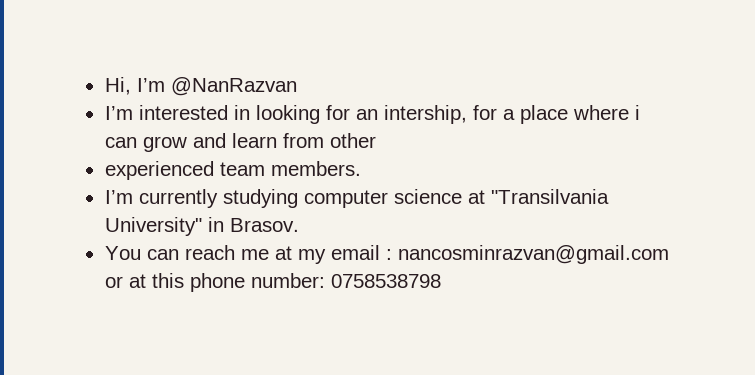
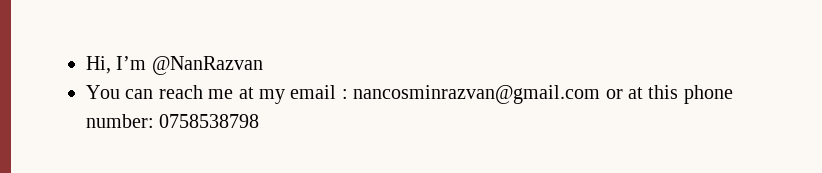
[104,105,640,124] [104,133,376,152] [104,161,361,180] [104,189,609,208] [104,217,299,236] // I’m interested in looking for an intership, for a place where i can grow and learn from other // experienced team members. // I’m currently studying computer science at "Transilvania University" in Brasov. -> (263, 65) none

